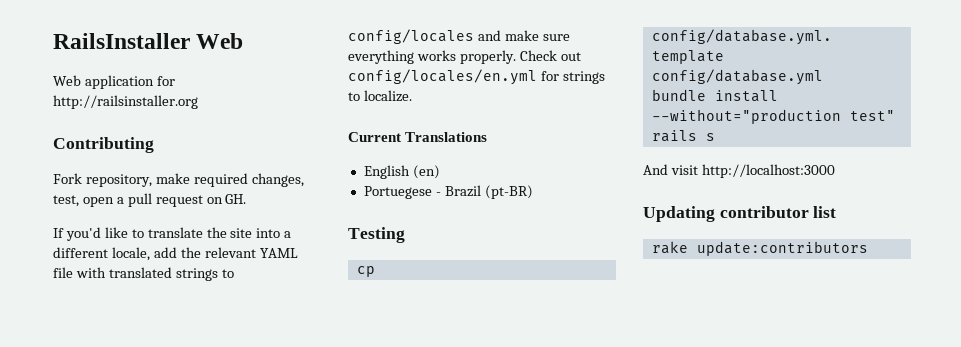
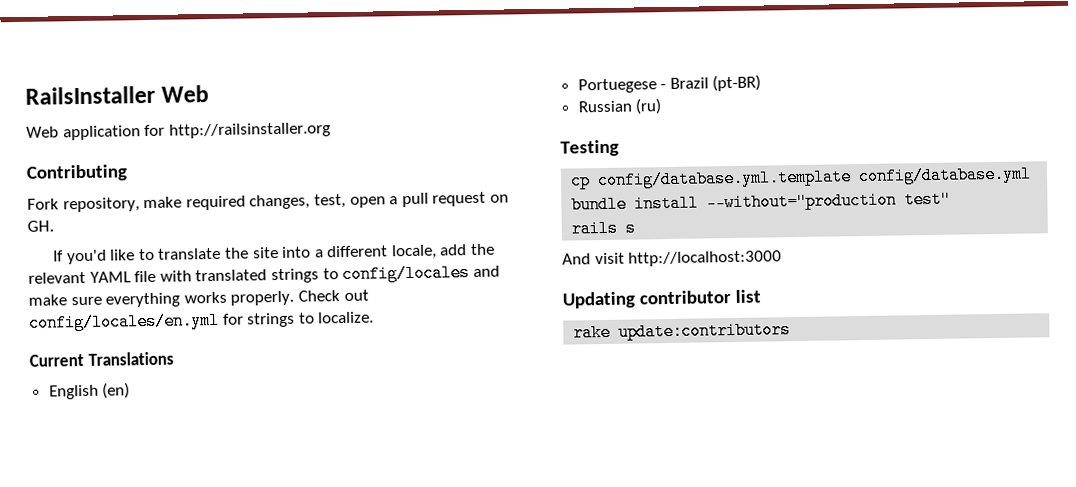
(533, 192) none -> [577,98,663,115] // Russian (ru)

